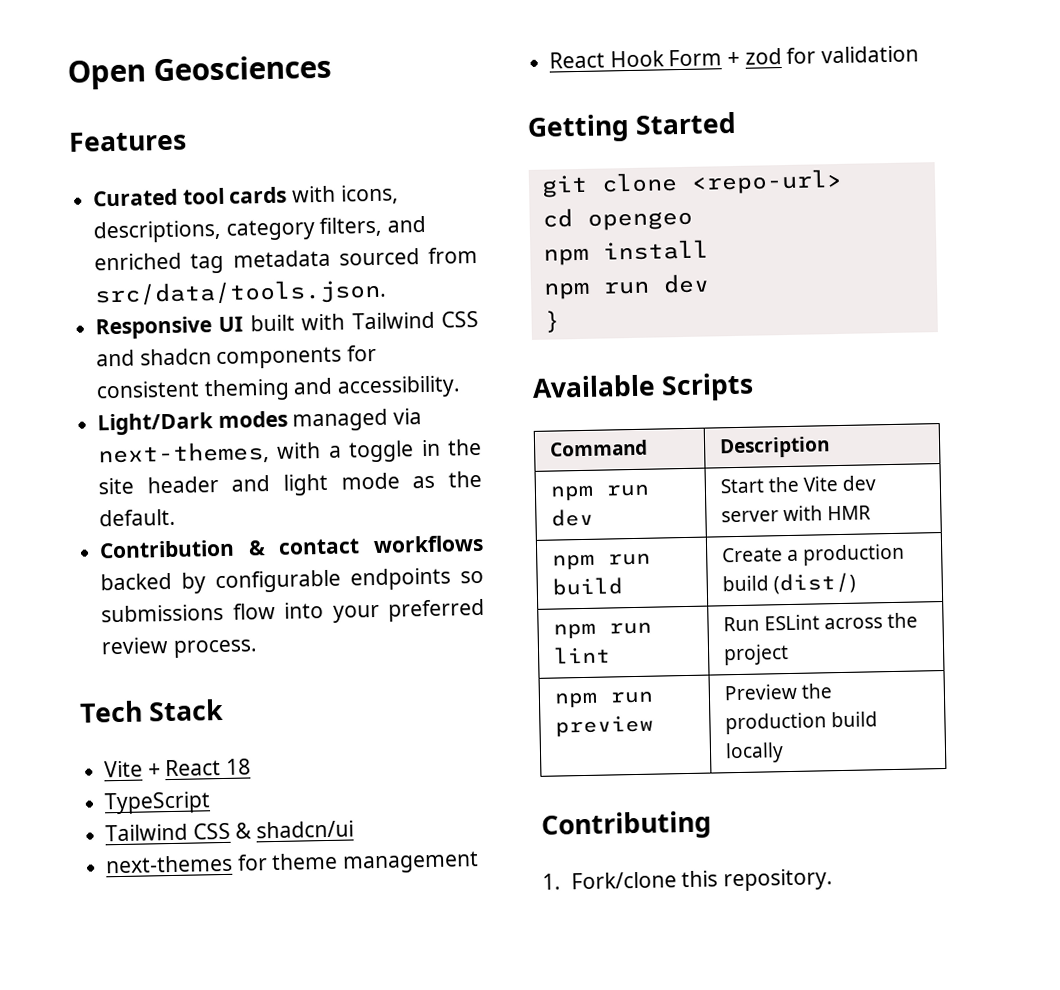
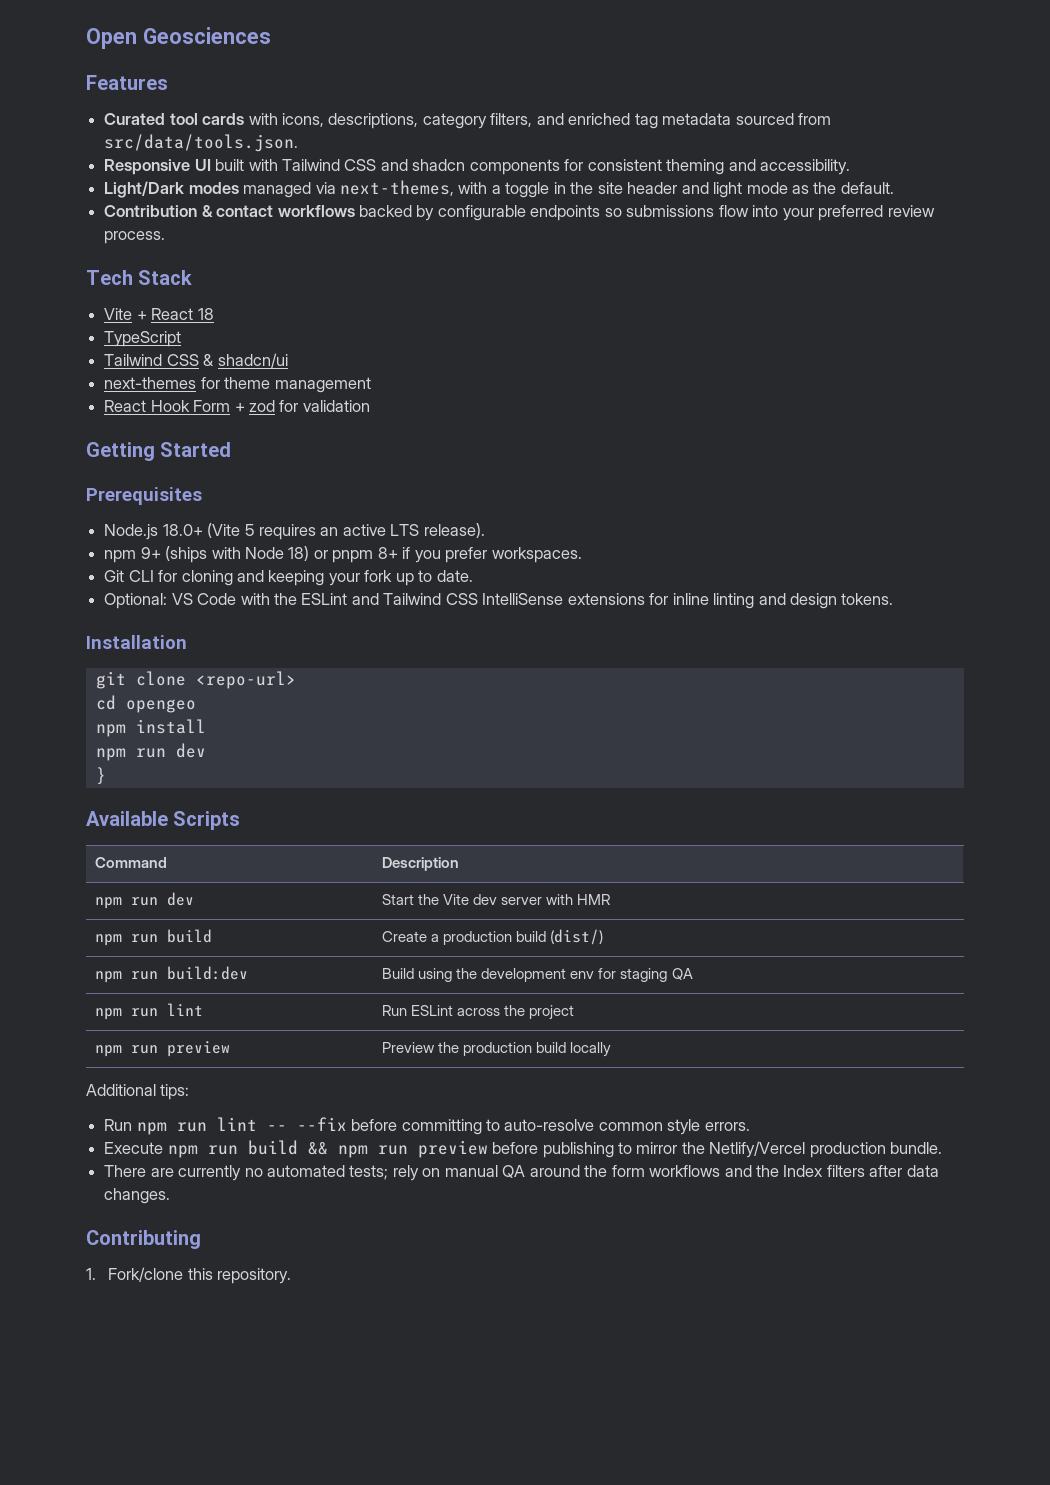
(738, 123) none -> [86,487,202,505] [104,523,485,540] [104,546,582,563] [104,570,473,586] [104,593,894,609] [86,635,187,649] // Prerequisites // Node.js 18.0+ (Vite 5 requires an active LTS release). // npm 9+ (ships with Node 18) or pnpm 8+ if you prefer workspaces. // Git CLI for cloning and keeping your fork up to date. // Optional: VS Code with the ESLint and Tailwind CSS IntelliSense extensions for inline linting and design tokens. // Installation
(857, 583) none -> [95,966,249,983] [382,968,693,982] // npm run build:dev | Build using the development env for staging QA
(784, 753) none -> [86,1084,190,1100] [104,1117,750,1135] [104,1140,943,1158] [104,1165,939,1181] [104,1188,171,1204] // Additional tips: // Run npm run lint -- --fix before committing to auto-resolve common style errors. // Execute npm run build && npm run preview before publishing to mirror the Netlify/Vercel production bundle. // There are currently no automated tests; rely on manual QA around the form workflows and the Index filters after data changes.

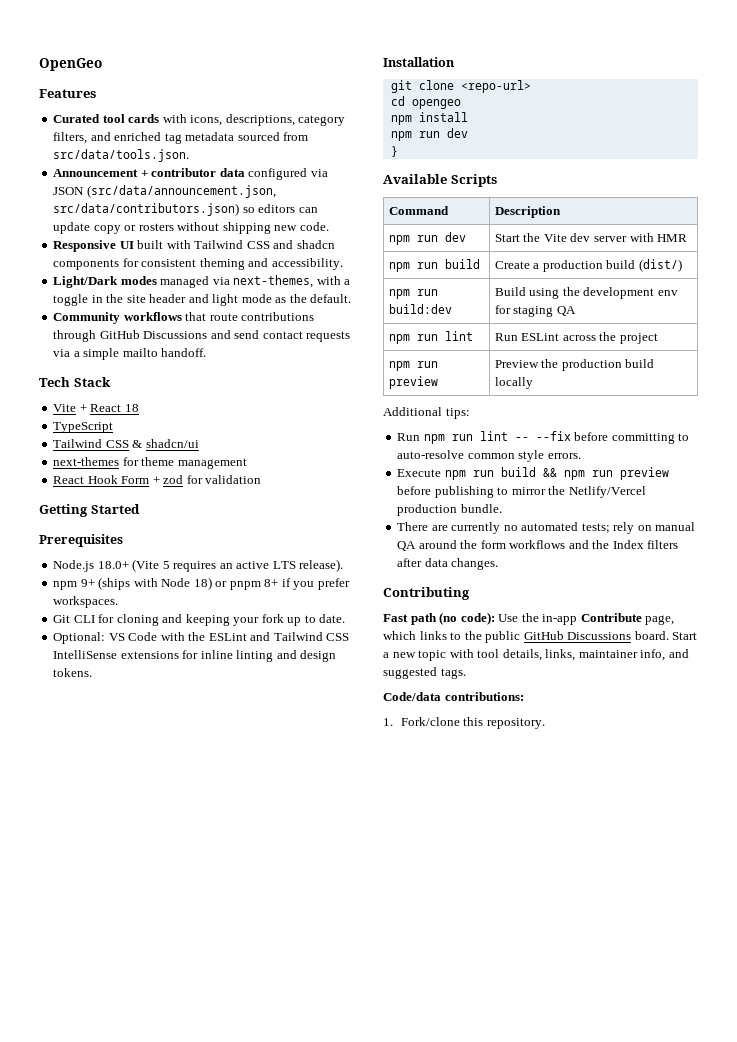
[86,27,271,49] Open Geosciences -> [39,58,102,71] OpenGeo
(299, 143) none -> [53,168,328,180] [53,185,276,198] [53,203,318,216] [53,222,329,234] // Announcement + contributor data configured via JSON (src/data/announcement.json, src/data/contributors.json) so editors can update copy or rosters without shipping new code.
[104,205,935,221] [104,231,166,244] Contribution & contact workflows backed by configurable endpoints so submissions flow into your preferred review process. -> [53,312,315,324] [53,330,351,342] [53,348,207,360] Community workflows that route contributions through GitHub Discussions and send contact requests via a simple mailto handoff.
(201, 1239) none -> [383,612,675,625] [383,631,698,643] [383,649,689,661] [383,667,466,679] [383,692,524,701] // Fast path (no code): Use the in-app Contribute page, which links to the public GitHub Discussions board. Start a new topic with tool details, links, maintainer info, and suggested tags. // Code/data contributions:

